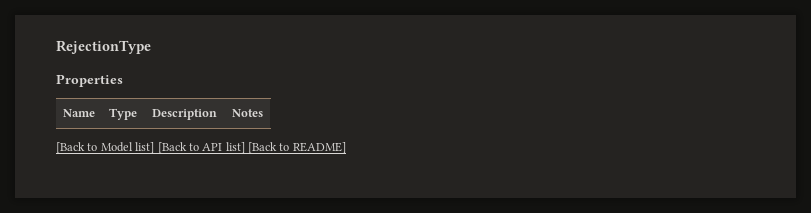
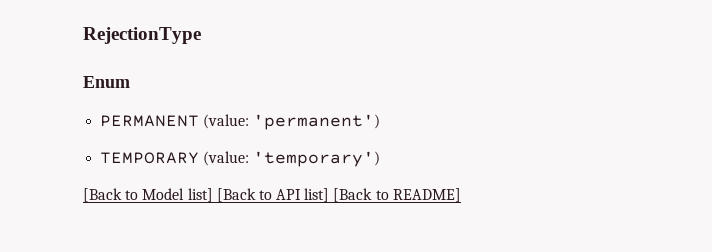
[56,74,123,87] [62,109,95,117] [108,108,137,120] [151,109,217,120] [231,109,263,117] Properties // Name | Type | Description | Notes -> [83,76,130,88] [100,114,381,130] [100,151,381,167] Enum // PERMANENT (value: 'permanent') // TEMPORARY (value: 'temporary')

